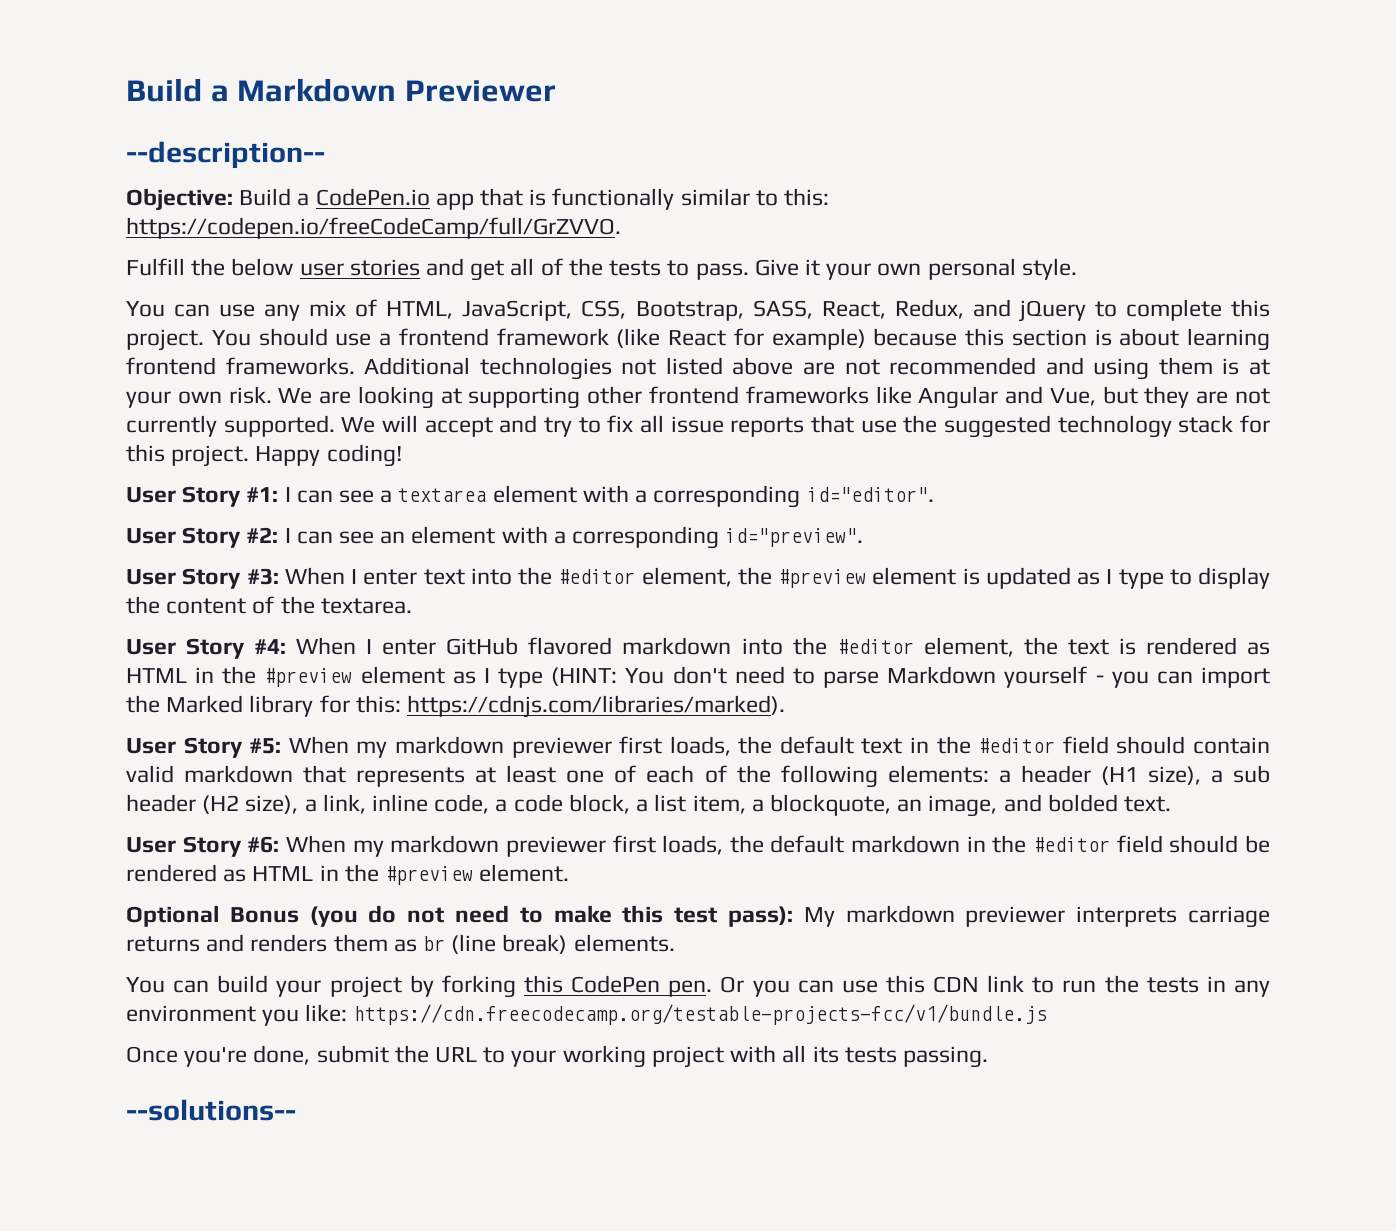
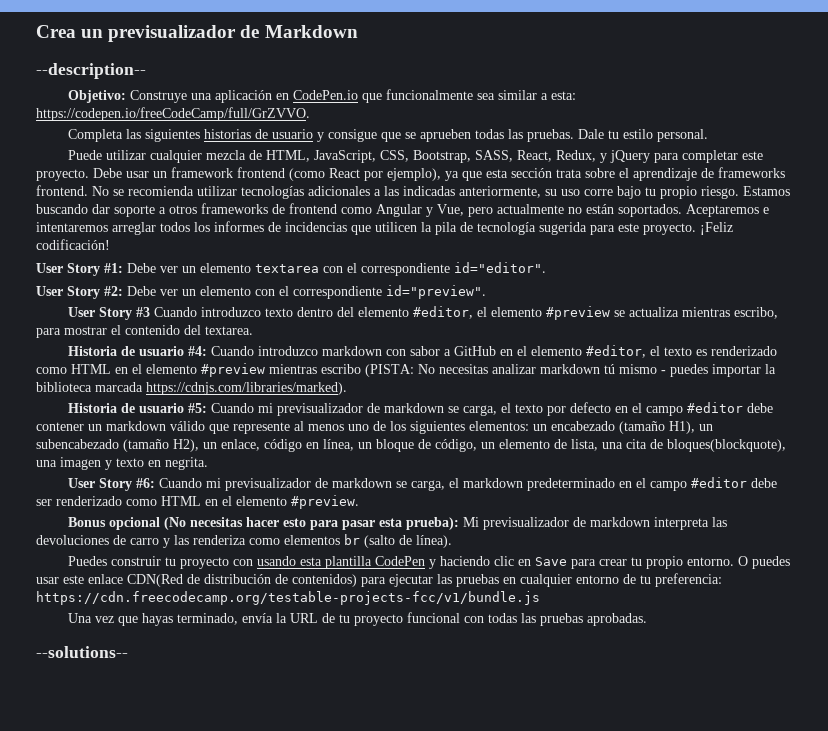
[126,78,556,102] Build a Markdown Previewer -> [36,25,358,42] Crea un previsualizador de Markdown
[126,188,830,211] [126,217,621,239] [126,258,1077,281] [126,299,378,321] Objective: Build a CodePen.io app that is functionally similar to this: https://codepen.io/freeCodeCamp/full/GrZVVO. // Fulfill the below user stories and get all of the tests to pass. Give it your own personal style. // You can use any mix of -> [67,89,576,103] [36,107,310,121] [67,129,708,142] [67,150,262,163] Objetivo: Construye una aplicación en CodePen.io que funcionalmente sea similar a esta: https://codepen.io/freeCodeCamp/full/GrZVVO. // Completa las siguientes historias de usuario y consigue que se aprueben todas las pruebas. Dale tu estilo personal. // Puede utilizar cualquier mezcla de
[972,299,1270,322] [126,328,1270,351] [126,357,1270,380] [126,386,1271,409] [126,415,1270,438] [126,444,402,467] [126,485,934,508] [126,526,864,549] [126,567,1270,589] [126,596,412,614] [126,637,1270,659] [126,666,1270,688] [126,695,786,718] [126,736,1270,758] [126,765,1270,788] [126,794,1171,817] [126,835,1270,857] [126,864,570,885] [126,905,1270,928] [126,934,675,954] [126,975,1270,998] [126,1004,1047,1026] [126,1045,988,1068] and jQuery to complete this project. You should use a frontend framework (like React for example) because this section is about learning frontend frameworks. Additional technologies not listed above are not recommended and using them is at your own risk. We are looking at supporting other frontend frameworks like Angular and Vue, but they are not currently supported. We will accept and try to fix all issue reports that use the suggested technology stack for this project. Happy coding! // User Story #1: I can see a textarea element with a corresponding id="editor". // User Story #2: I can see an element with a corresponding id="preview". // User Story #3: When I enter text into the #editor element, the #preview element is updated as I type to display the content of the textarea. // User Story #4: When I enter GitHub flavored markdown into the #editor element, the text is rendered as HTML in the #preview element as I type (HINT: You don't need to parse Markdown yourself - you can import the Marked library for this: https://cdnjs.com/libraries/marked). // User Story #5: When my markdown previewer first loads, the default text in the #editor field should contain valid markdown that represents at least one of each of the following elements: a header (H1 size), a sub header (H2 size), a link, inline code, a code block, a list item, a blockquote, an image, and bolded text. // User Story #6: When my markdown previewer first loads, the default markdown in the #editor field should be rendered as HTML in the #preview element. // Optional Bonus (you do not need to make this test pass): My markdown previewer interprets carriage returns and renders them as br (line break) elements. // You can build your project by forking this CodePen pen. Or you can use this CDN link to run the tests in any environment you like: https://cdn.freecodecamp.org/testable-projects-fcc/v1/bundle.js // Once you're done, submit the URL to your working project with all its tests passing. -> [599,150,763,163] [36,167,785,181] [36,185,790,199] [36,203,769,217] [36,221,733,235] [36,239,110,250] [36,262,546,276] [36,285,486,299] [67,306,778,320] [36,325,253,338] [67,345,777,358] [36,363,776,377] [36,382,347,395] [67,402,773,416] [36,421,713,434] [36,439,786,452] [36,457,208,470] [67,477,777,491] [36,495,359,509] [67,517,727,530] [36,534,452,548] [67,556,790,569] [36,573,722,587] [36,591,540,605] [67,612,647,626] y jQuery para completar este proyecto. Debe usar un framework frontend (como React por ejemplo), ya que esta sección trata sobre el aprendizaje de frameworks frontend. No se recomienda utilizar tecnologías adicionales a las indicadas anteriormente, su uso corre bajo tu propio riesgo. Estamos buscando dar soporte a otros frameworks de frontend como Angular y Vue, pero actualmente no están soportados. Aceptaremos e intentaremos arreglar todos los informes de incidencias que utilicen la pila de tecnología sugerida para este proyecto. ¡Feliz codificación! // User Story #1: Debe ver un elemento textarea con el correspondiente id="editor". // User Story #2: Debe ver un elemento con el correspondiente id="preview". // User Story #3 Cuando introduzco texto dentro del elemento #editor, el elemento #preview se actualiza mientras escribo, para mostrar el contenido del textarea. // Historia de usuario #4: Cuando introduzco markdown con sabor a GitHub en el elemento #editor, el texto es renderizado como HTML en el elemento #preview mientras escribo (PISTA: No necesitas analizar markdown tú mismo - puedes importar la biblioteca marcada https://cdnjs.com/libraries/marked). // Historia de usuario #5: Cuando mi previsualizador de markdown se carga, el texto por defecto en el campo #editor debe contener un markdown válido que represente al menos uno de los siguientes elementos: un encabezado (tamaño H1), un subencabezado (tamaño H2), un enlace, código en línea, un bloque de código, un elemento de lista, una cita de bloques(blockquote), una imagen y texto en negrita. // User Story #6: Cuando mi previsualizador de markdown se carga, el markdown predeterminado en el campo #editor debe ser renderizado como HTML en el elemento #preview. // Bonus opcional (No necesitas hacer esto para pasar esta prueba): Mi previsualizador de markdown interpreta las devoluciones de carro y las renderiza como elementos br (salto de línea). // Puedes construir tu proyecto con usando esta plantilla CodePen y haciendo clic en Save para crear tu propio entorno. O puedes usar este enlace CDN(Red de distribución de contenidos) para ejecutar las pruebas en cualquier entorno de tu preferencia: https://cdn.freecodecamp.org/testable-projects-fcc/v1/bundle.js // Una vez que hayas terminado, envía la URL de tu proyecto funcional con todas las pruebas aprobadas.

